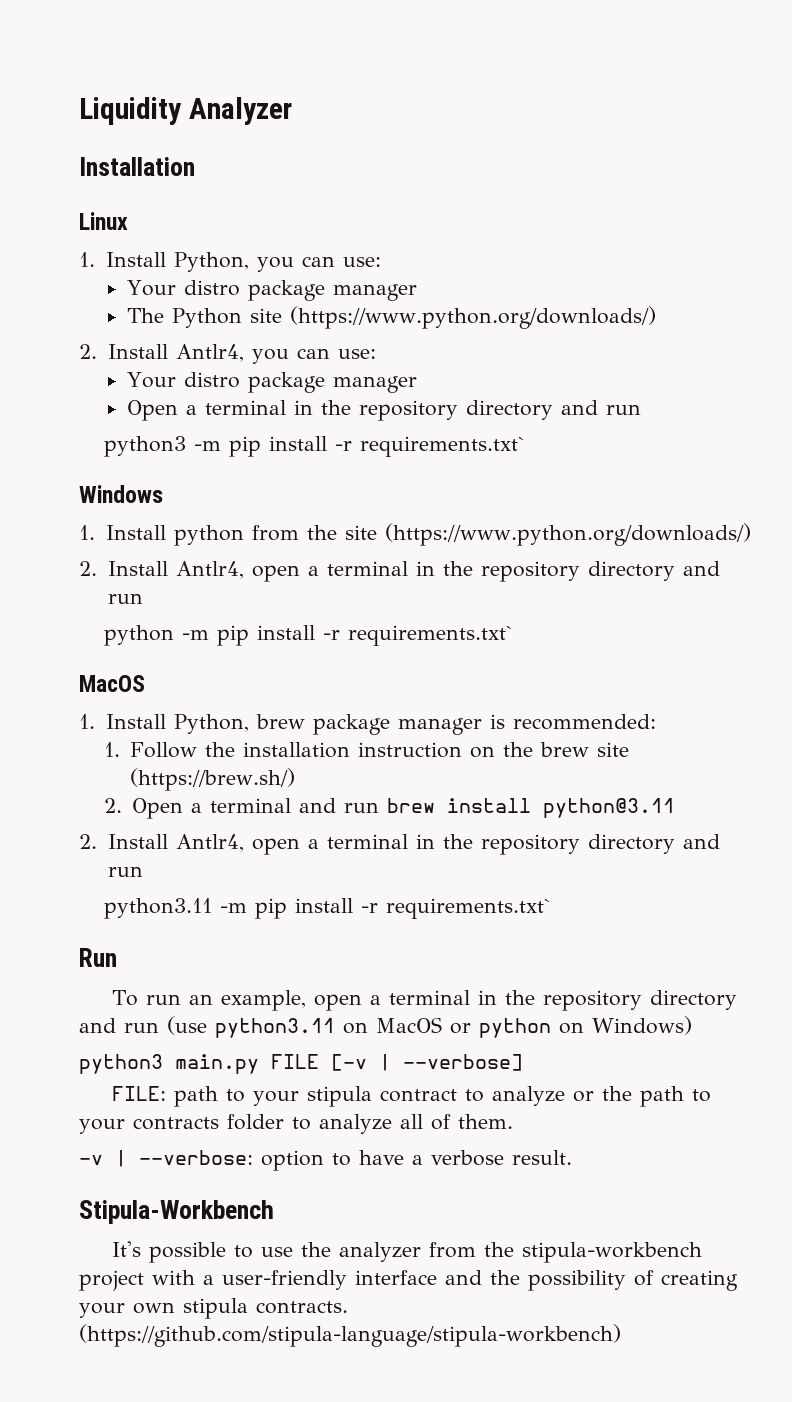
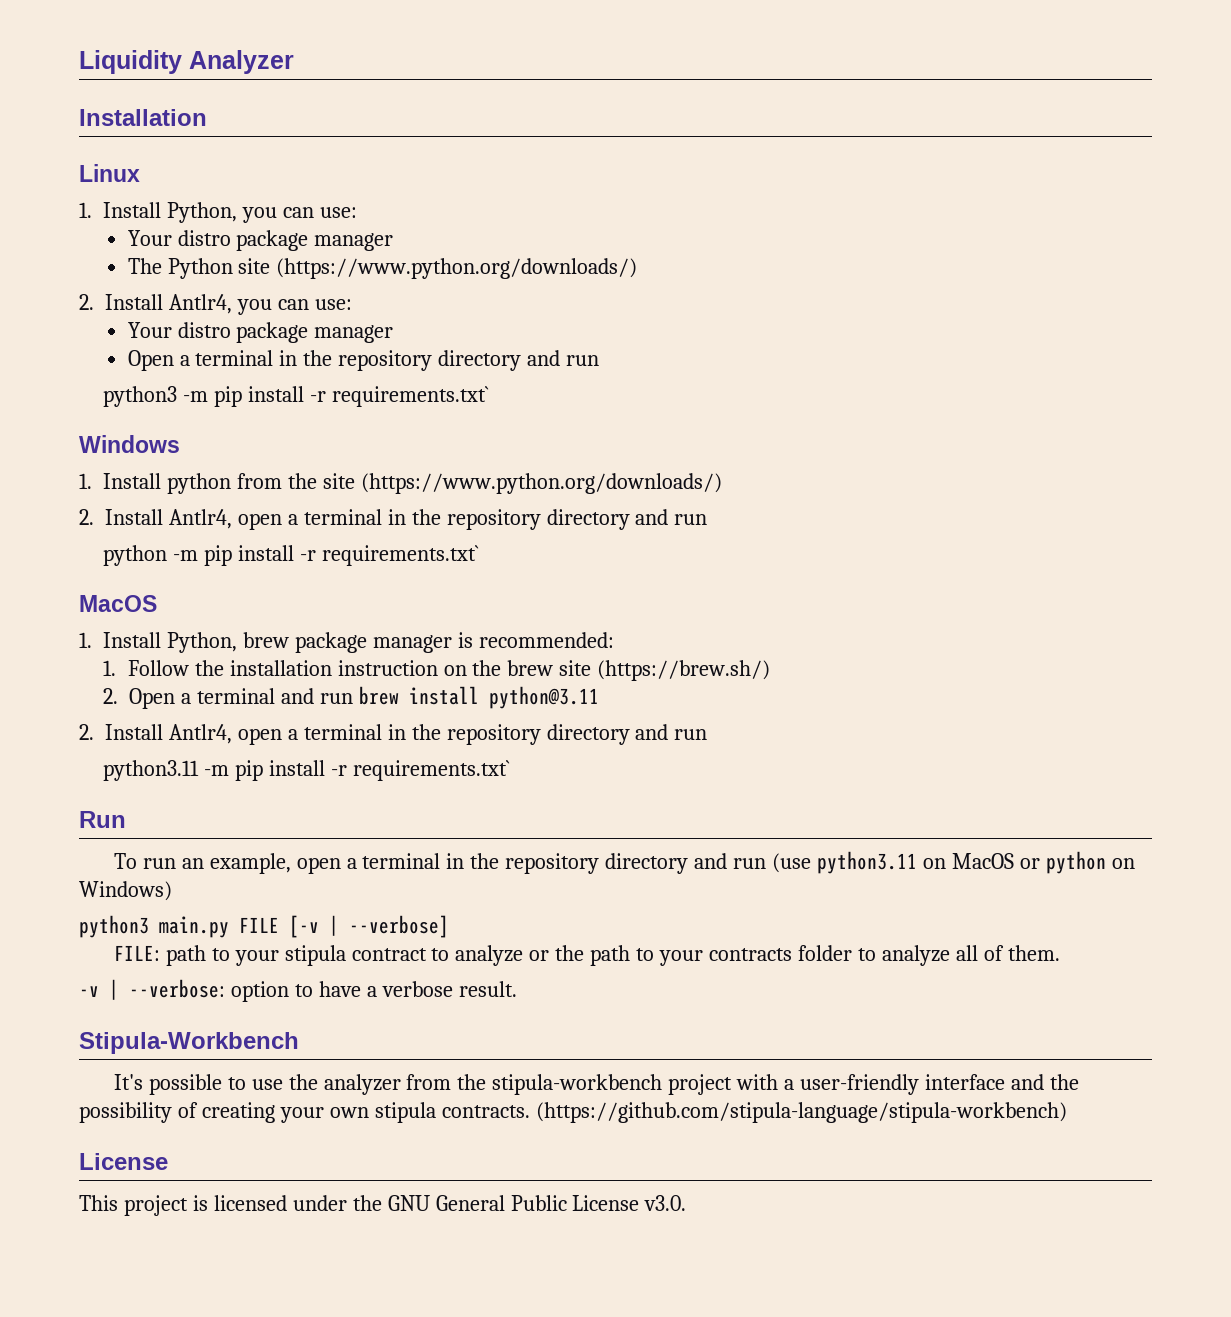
(621, 1335) none -> [79,1153,168,1170] [79,1195,687,1216] // License // This project is licensed under the GNU General Public License v3.0.

